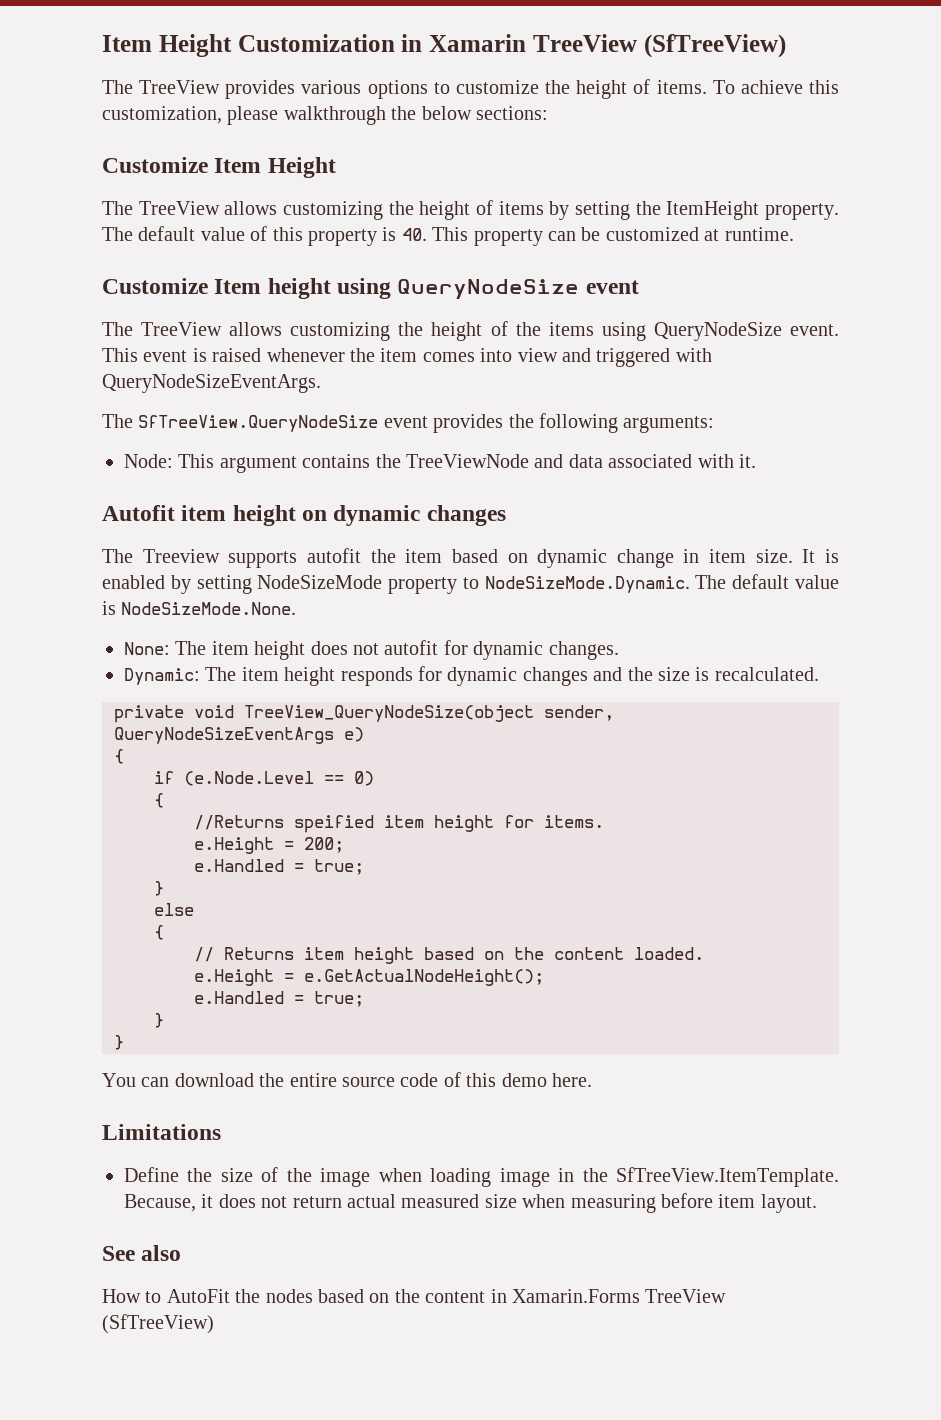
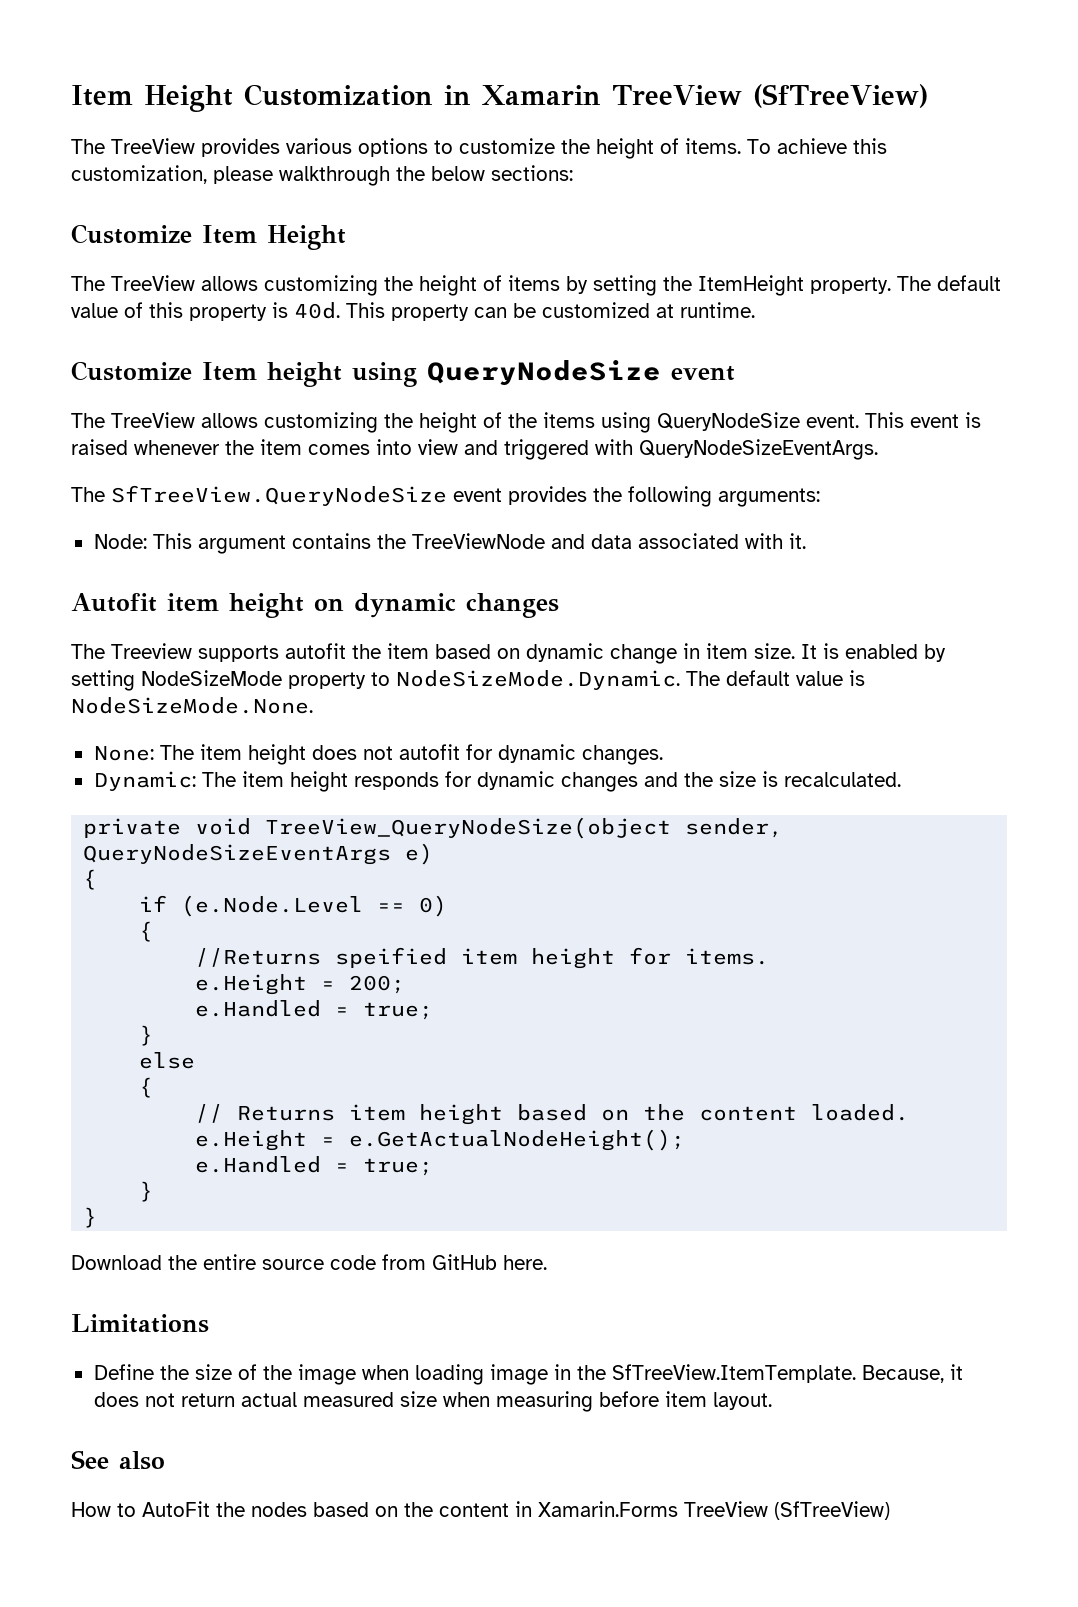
[401,228,427,241] 40. -> [294,302,340,319] 40d.
[102,1073,254,1087] You can download -> [71,1255,162,1270] Download
[443,1072,547,1087] of this demo -> [382,1254,497,1270] from GitHub

